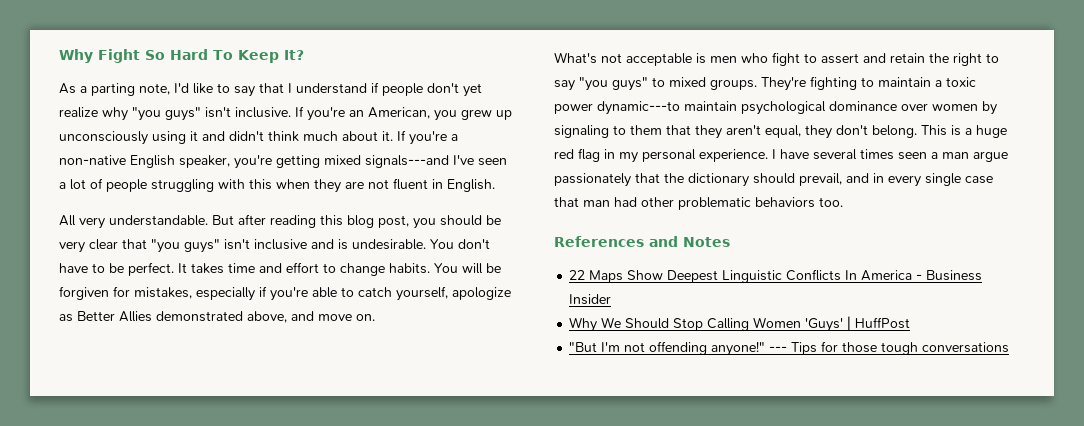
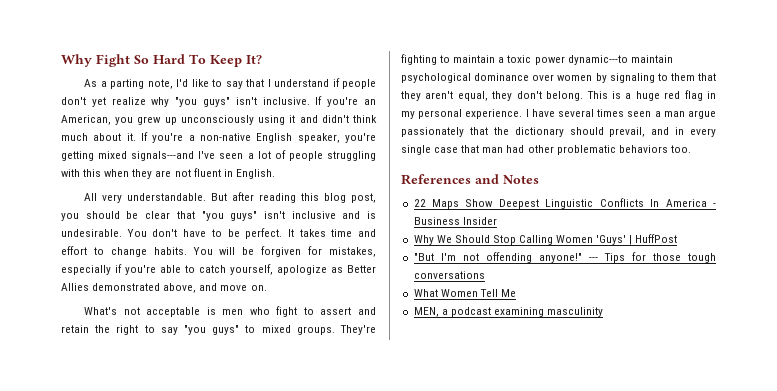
[59,241,85,253] very -> (139, 215) none
(1010, 347) none -> [413,289,516,297] [413,307,604,317] // What Women Tell Me // MEN, a podcast examining masculinity

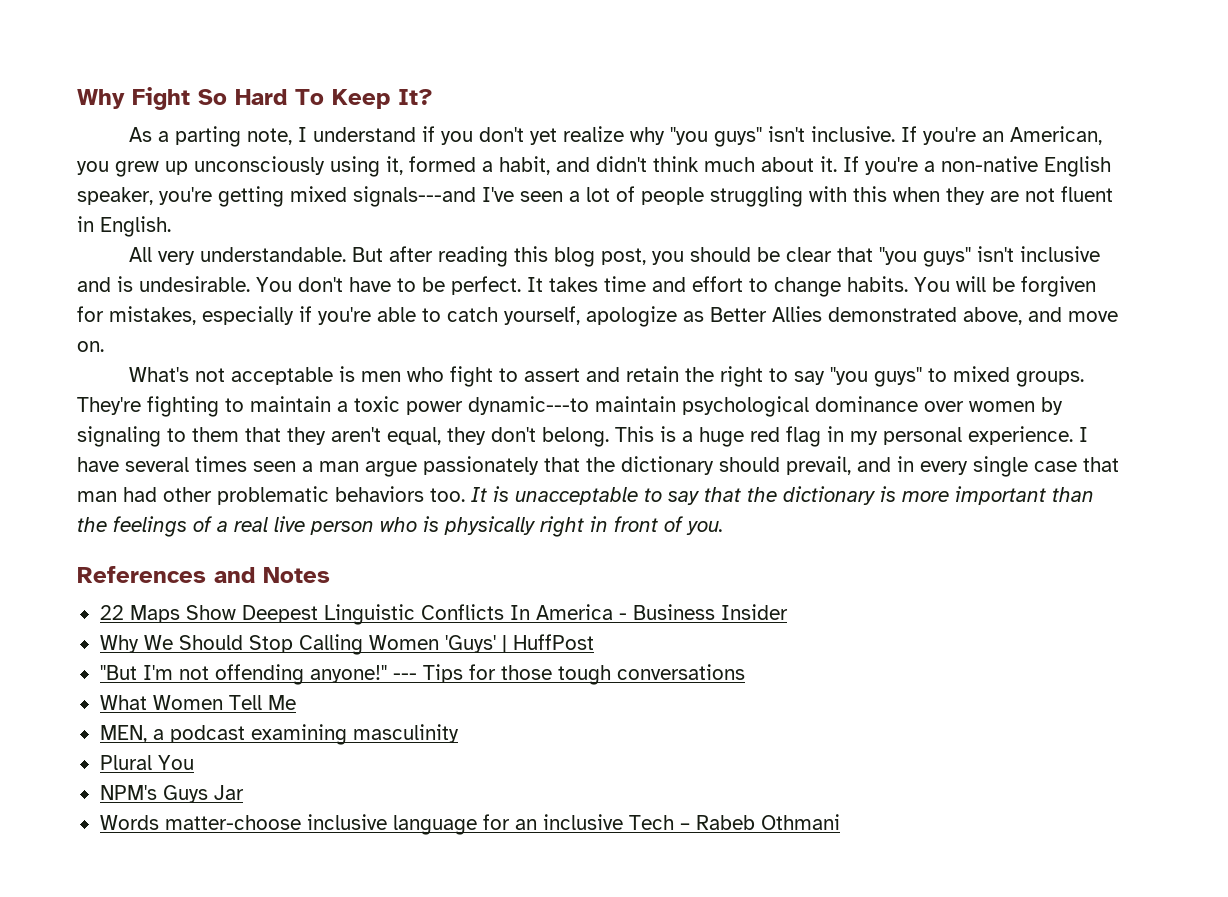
[176,79,265,89] I'd like to say that -> (293, 136) none
[342,79,377,89] people -> [441,131,474,145] you
[289,115,296,123] it -> [386,156,550,175] it, formed a habit,
(691, 149) none -> [471,486,1094,505] [77,516,723,537] It is unacceptable to say that the dictionary is more important than the feelings of a real live person who is physically right in front of you.
(604, 312) none -> [99,755,194,770] [99,785,244,803] [99,814,840,835] // Plural You // NPM's Guys Jar // Words matter-choose inclusive language for an inclusive Tech – Rabeb Othmani

